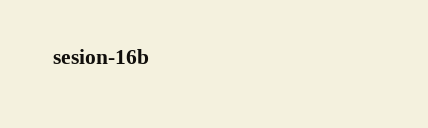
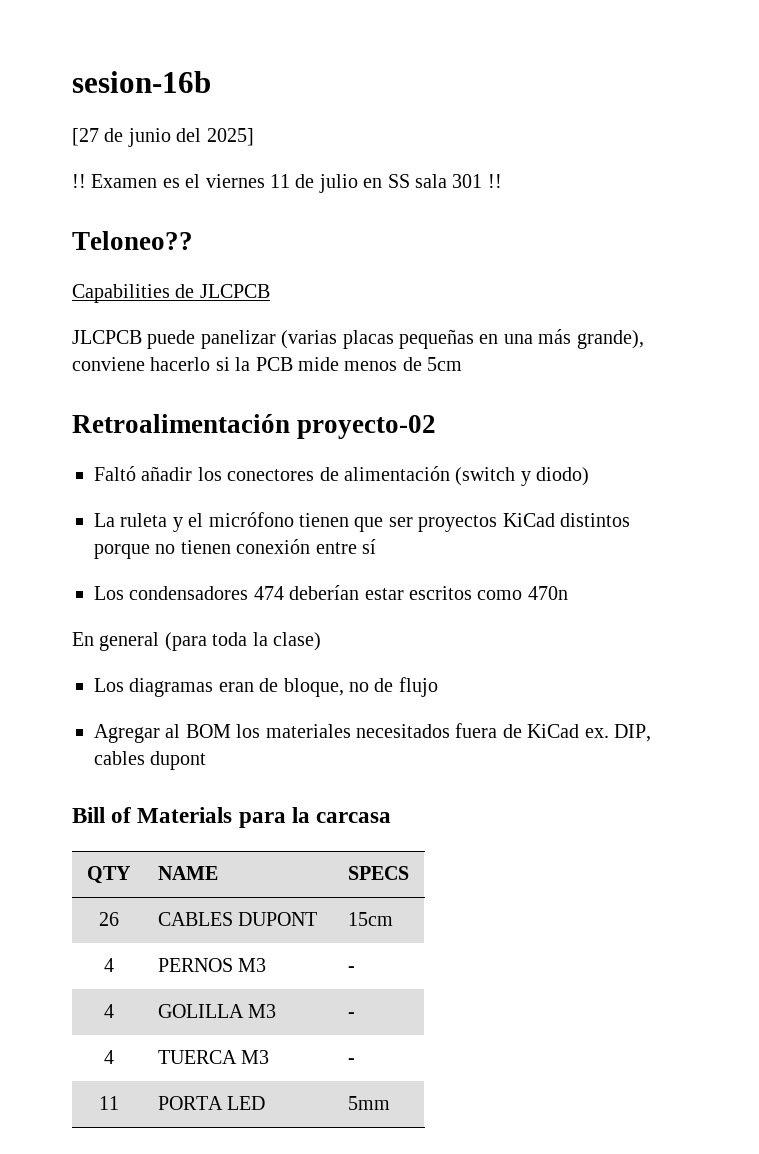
(149, 56) none -> [72,128,254,147] [72,174,502,193] [72,231,193,250] [72,284,270,303] [72,329,644,349] [72,357,463,371] [72,414,437,439] [94,466,590,486] [94,512,630,532] [94,539,376,559] [94,585,568,600] [72,632,321,651] [94,677,438,697] [94,723,651,743] [94,751,207,770] [72,807,392,828] [87,866,131,884] [158,866,219,880] [348,866,410,880] [98,912,119,926] [158,912,318,926] [348,912,394,926] [103,958,114,972] [158,958,267,972] [348,966,356,972] [103,1004,114,1018] [158,1004,277,1018] [348,1012,356,1018] [103,1050,114,1064] [158,1050,270,1064] [348,1058,356,1064] [98,1096,119,1110] [158,1096,266,1110] [348,1096,391,1110] // [27 de junio del 2025] // !! Examen es el viernes 11 de julio en SS sala 301 !! // Teloneo?? // Capabilities de JLCPCB // JLCPCB puede panelizar (varias placas pequeñas en una más grande), conviene hacerlo si la PCB mide menos de 5cm // Retroalimentación proyecto-02 // Faltó añadir los conectores de alimentación (switch y diodo) // La ruleta y el micrófono tienen que ser proyectos KiCad distintos porque no tienen conexión entre sí // Los condensadores 474 deberían estar escritos como 470n // En general (para toda la clase) // Los diagramas eran de bloque, no de flujo // Agregar al BOM los materiales necesitados fuera de KiCad ex. DIP, cables dupont // Bill of Materials para la carcasa // QTY | NAME | SPECS // 26 | CABLES DUPONT | 15cm // 4 | PERNOS M3 | - // 4 | GOLILLA M3 | - // 4 | TUERCA M3 | - // 11 | PORTA LED | 5mm

